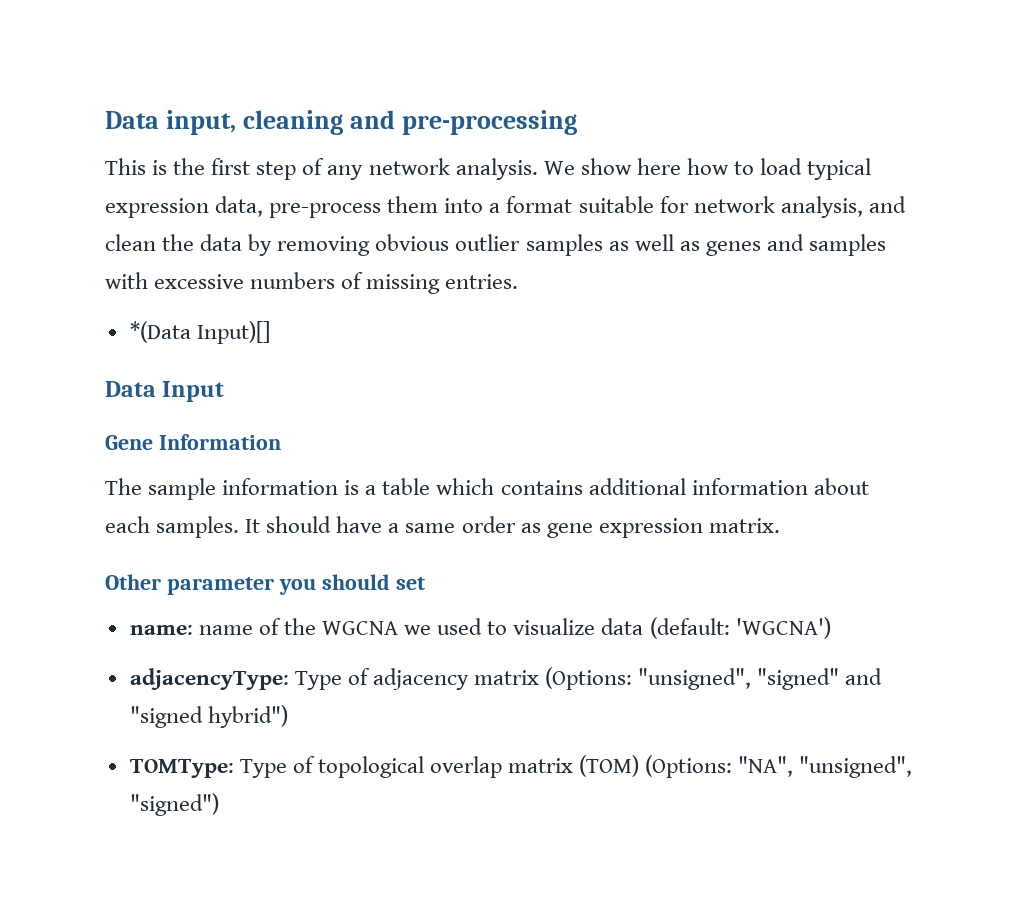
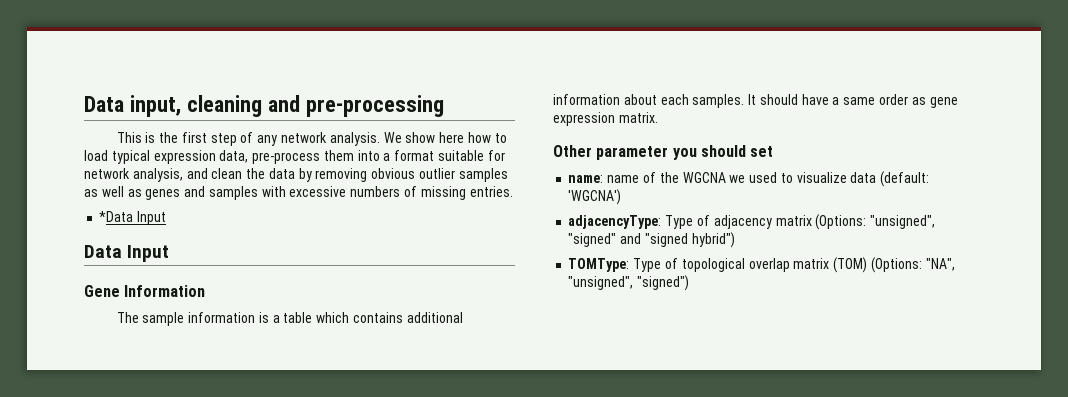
[129,321,270,344] *(Data Input)[] -> [99,211,167,225] *Data Input

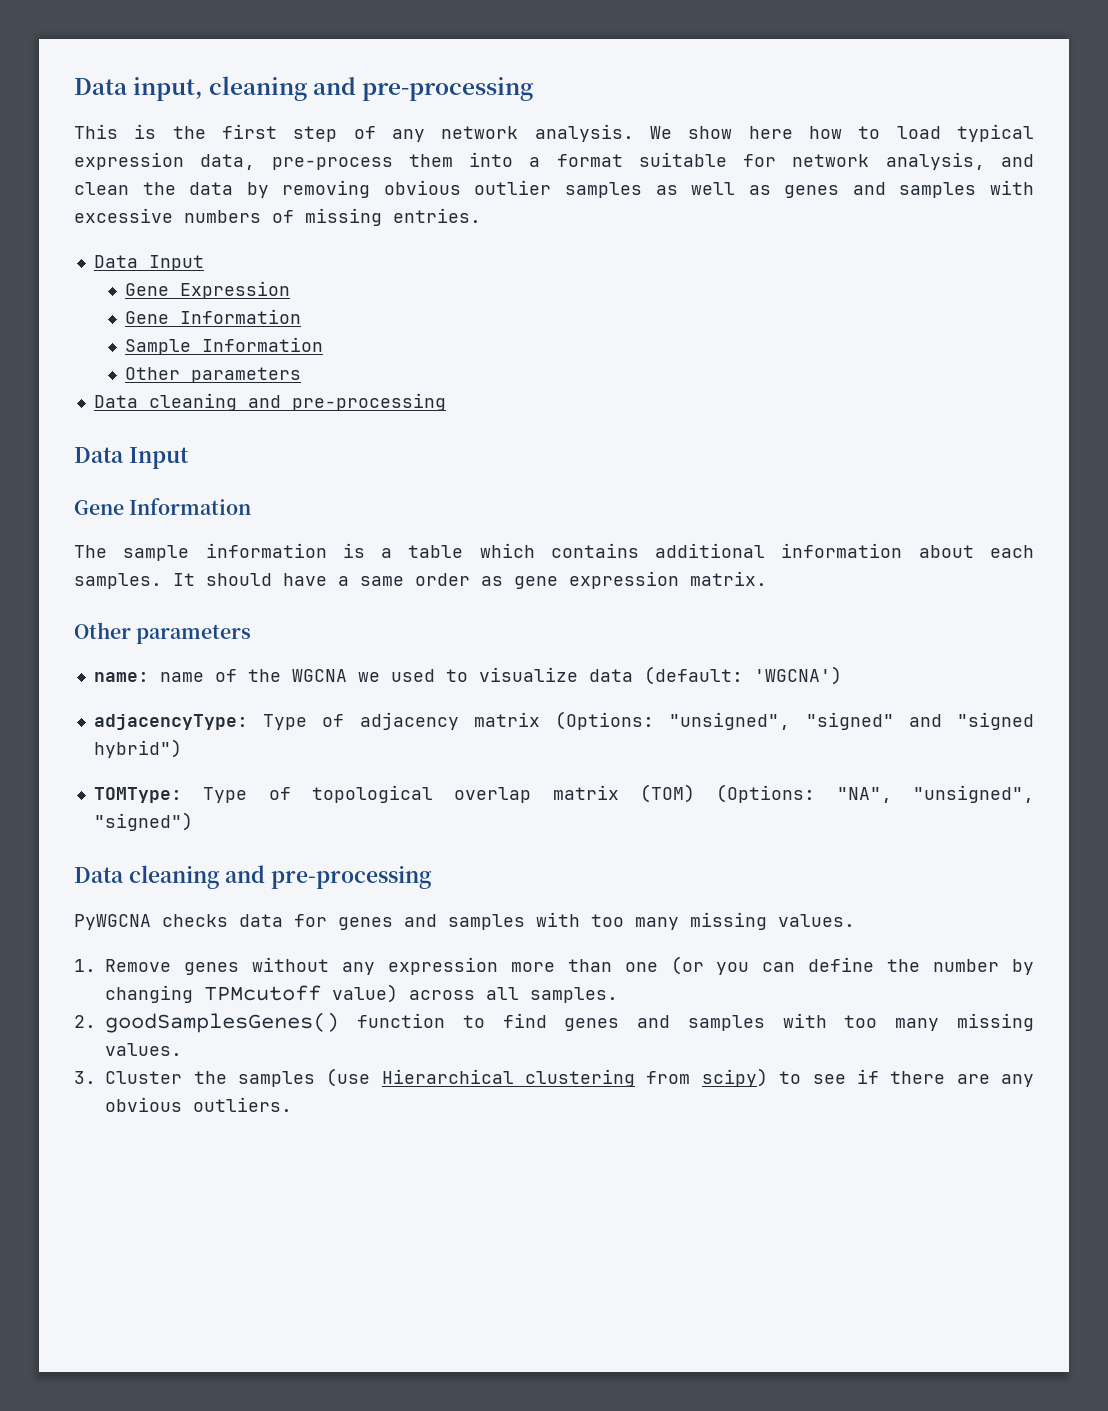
[99,211,167,225] *Data Input -> [93,255,204,271] [124,281,290,299] [124,309,301,324] [124,337,323,355] [124,367,301,383] [93,393,446,411] Data Input // Gene Expression // Gene Information // Sample Information // Other parameters // Data cleaning and pre-processing
[596,145,774,160] parameter you should set -> [136,624,252,644] parameters
(690, 283) none -> [74,865,433,889] [74,912,855,930] [74,956,1034,975] [105,984,619,1003] [74,1012,1034,1033] [105,1043,183,1056] [74,1068,1034,1087] [105,1097,293,1112] // Data cleaning and pre-processing // PyWGCNA checks data for genes and samples with too many missing values. // 1. Remove genes without any expression more than one (or you can define the number by changing TPMcutoff value) across all samples. // 2. goodSamplesGenes() function to find genes and samples with too many missing values. // 3. Cluster the samples (use Hierarchical clustering from scipy) to see if there are any obvious outliers.

